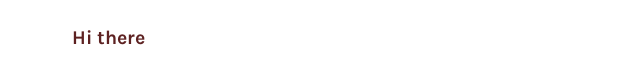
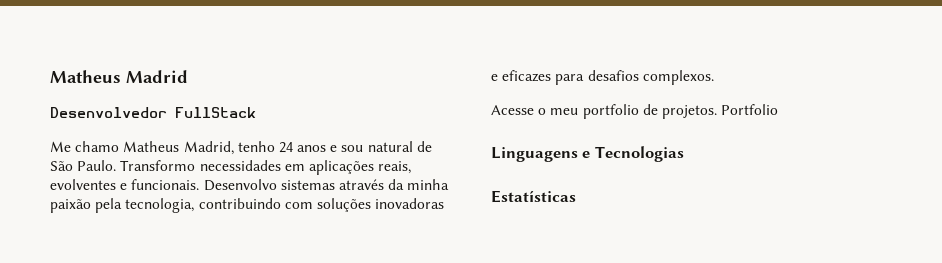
[72,30,146,45] Hi there -> [50,70,188,83] [50,107,256,118] [50,141,432,155] [50,160,412,175] [50,179,450,191] [50,198,445,213] [491,70,714,85] [491,104,779,119] [491,146,684,162] [491,190,576,203] Matheus Madrid // Desenvolvedor FullStack // Me chamo Matheus Madrid, tenho 24 anos e sou natural de São Paulo. Transformo necessidades em aplicações reais, evolventes e funcionais. Desenvolvo sistemas através da minha paixão pela tecnologia, contribuindo com soluções inovadoras e eficazes para desafios complexos. // Acesse o meu portfolio de projetos. Portfolio // Linguagens e Tecnologias // Estatísticas

